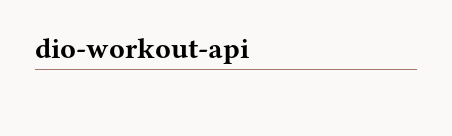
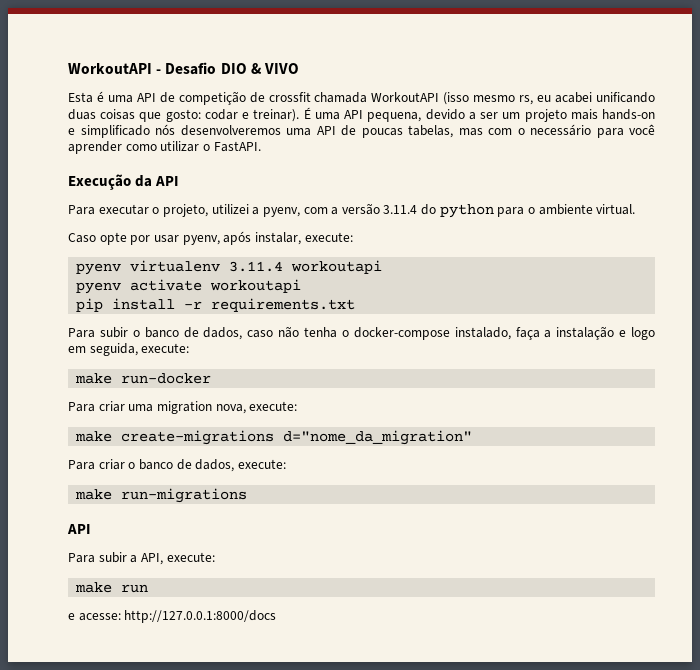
[35,38,249,64] dio-workout-api -> [68,62,299,75] [68,91,655,105] [68,107,655,122] [68,124,655,138] [68,141,261,154] [68,174,180,190] [68,203,636,218] [68,231,353,245] [76,260,383,275] [76,279,302,294] [76,298,356,312] [68,326,655,340] [68,343,190,356] [75,373,212,384] [68,401,298,414] [75,430,473,445] [68,459,286,472] [75,488,248,503] [67,524,91,534] [68,552,215,565] [75,582,149,593] [68,610,277,623] WorkoutAPI - Desafio DIO & VIVO // Esta é uma API de competição de crossfit chamada WorkoutAPI (isso mesmo rs, eu acabei unificando duas coisas que gosto: codar e treinar). É uma API pequena, devido a ser um projeto mais hands-on e simplificado nós desenvolveremos uma API de poucas tabelas, mas com o necessário para você aprender como utilizar o FastAPI. // Execução da API // Para executar o projeto, utilizei a pyenv, com a versão 3.11.4 do python para o ambiente virtual. // Caso opte por usar pyenv, após instalar, execute: // pyenv virtualenv 3.11.4 workoutapi // pyenv activate workoutapi // pip install -r requirements.txt // Para subir o banco de dados, caso não tenha o docker-compose instalado, faça a instalação e logo em seguida, execute: // make run-docker // Para criar uma migration nova, execute: // make create-migrations d="nome_da_migration" // Para criar o banco de dados, execute: // make run-migrations // API // Para subir a API, execute: // make run // e acesse: http://127.0.0.1:8000/docs

